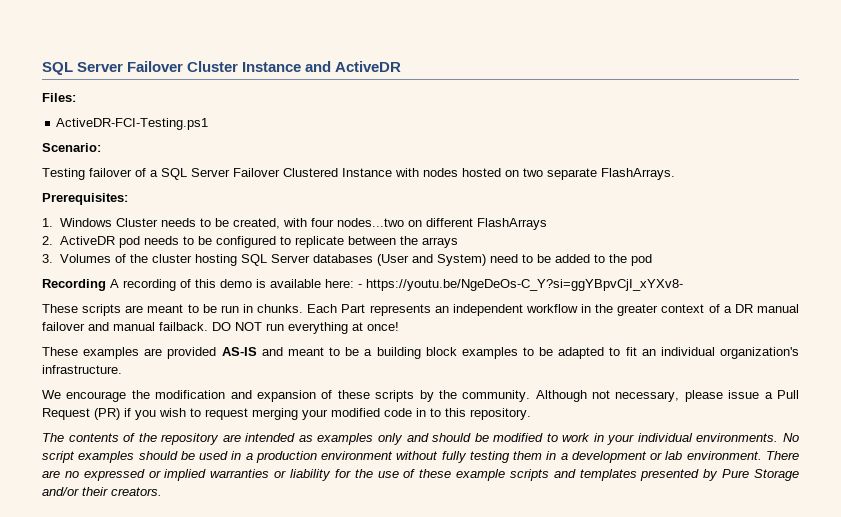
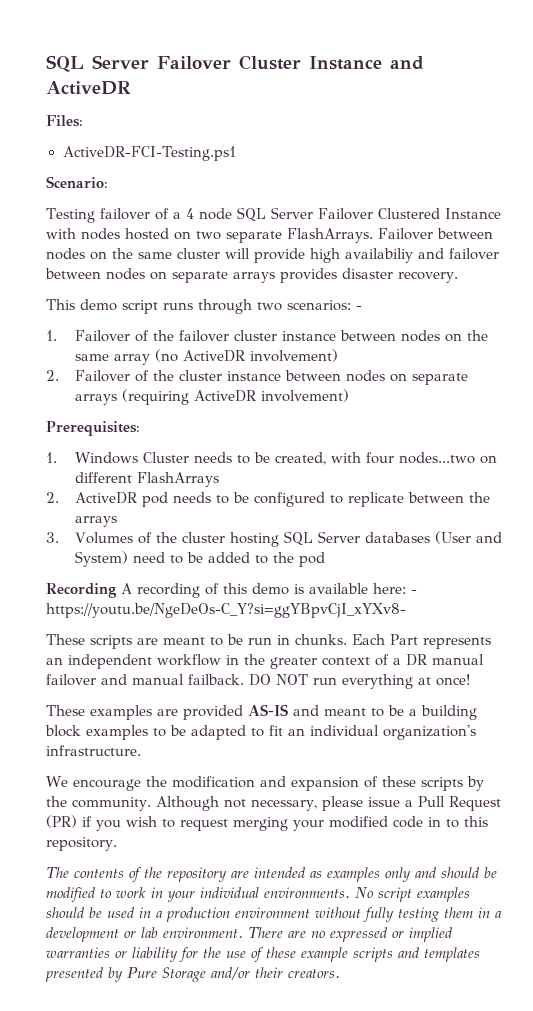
(158, 173) none -> [185,208,232,220] 4 node
(675, 174) none -> [378,228,493,240] [46,248,499,263] [45,268,458,283] [46,299,362,314] [46,330,488,342] [74,349,338,365] [46,370,468,385] [74,389,349,405] Failover between nodes on the same cluster will provide high availabiliy and failover between nodes on separate arrays provides disaster recovery. // This demo script runs through two scenarios: - // 1. Failover of the failover cluster instance between nodes on the same array (no ActiveDR involvement) // 2. Failover of the cluster instance between nodes on separate arrays (requiring ActiveDR involvement)

